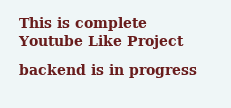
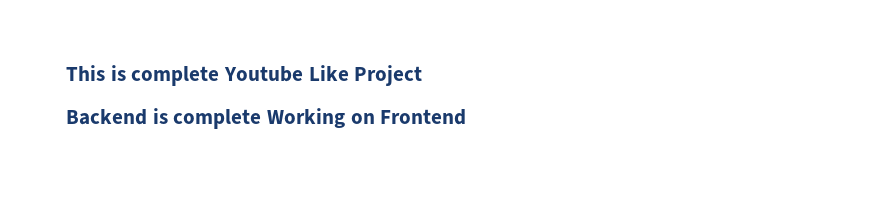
[19,64,197,78] backend is in progress -> [66,108,467,129] Backend is complete Working on Frontend

